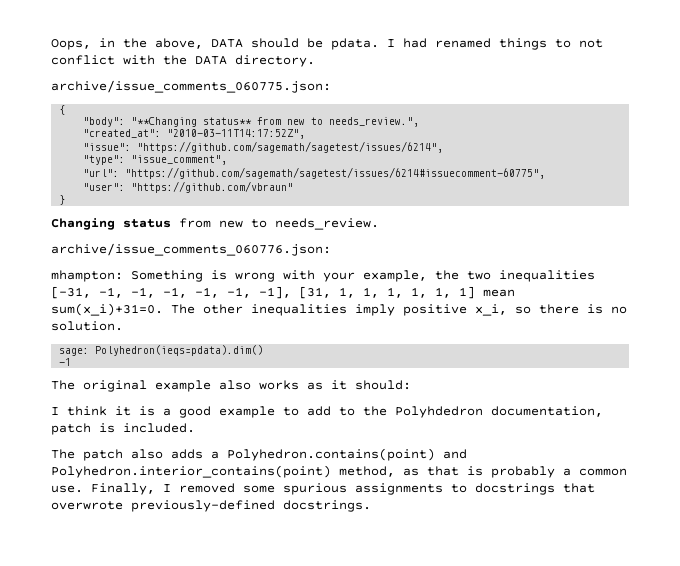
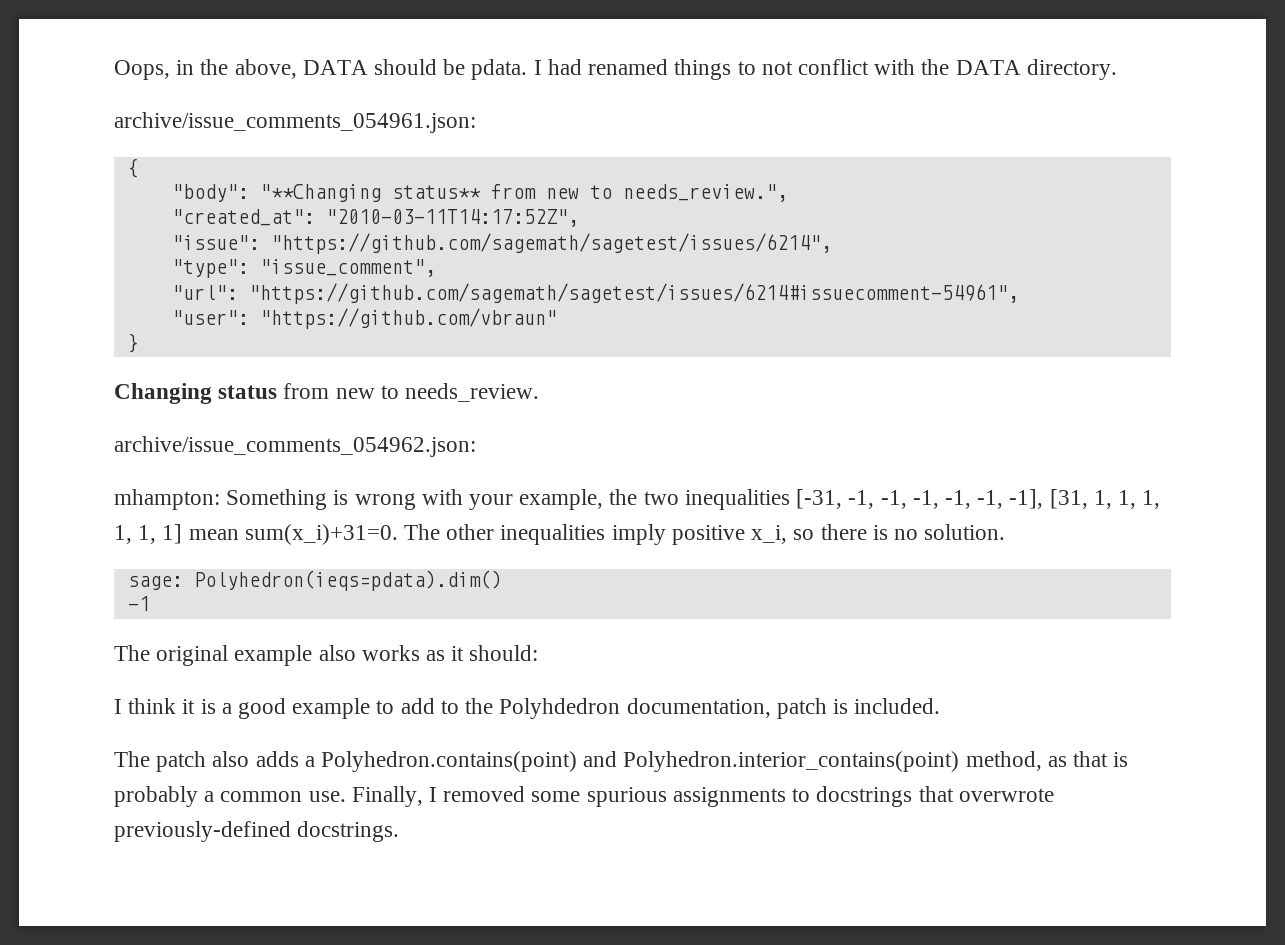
[51,80,331,93] archive/issue_comments_060775.json: -> [114,112,476,133] archive/issue_comments_054961.json:
[125,167,546,179] "https://github.com/sagemath/sagetest/issues/6214#issuecomment-60775", -> [248,283,1019,304] "https://github.com/sagemath/sagetest/issues/6214#issuecomment-54961",
[51,243,331,256] archive/issue_comments_060776.json: -> [114,436,476,457] archive/issue_comments_054962.json:

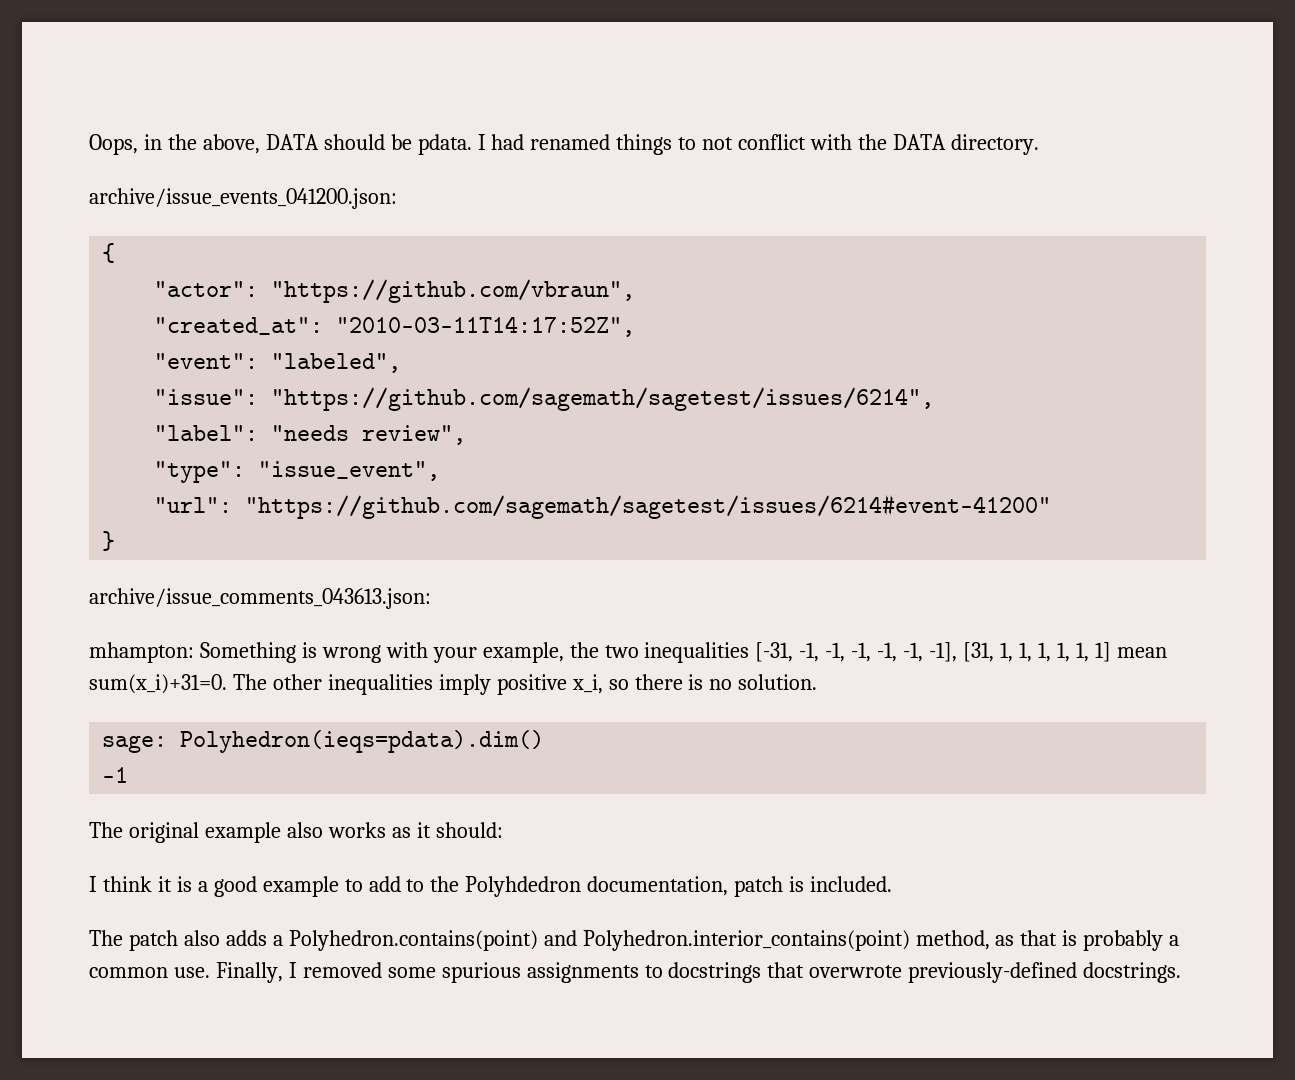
[114,112,476,133] archive/issue_comments_054961.json: -> [89,188,397,209] archive/issue_events_041200.json:
[171,184,788,202] "body": "**Changing status** from new to needs_review.", -> [154,279,636,303] "actor": "https://github.com/vbraun",
(579, 218) none -> [154,353,402,373] // "event": "labeled",
(832, 243) none -> [154,425,467,445] // "label": "needs review",
[259,259,436,277] "issue_comment", -> [258,461,441,481] "issue_event",
[248,283,1019,304] [171,308,557,329] [127,333,139,353] [114,383,540,404] [114,436,476,457] "https://github.com/sagemath/sagetest/issues/6214#issuecomment-54961", // "user": "https://github.com/vbraun" // } // Changing status from new to needs_review. // archive/issue_comments_054962.json: -> [245,494,1052,519] [102,531,116,551] [89,588,431,609] "https://github.com/sagemath/sagetest/issues/6214#event-41200" // } // archive/issue_comments_043613.json:

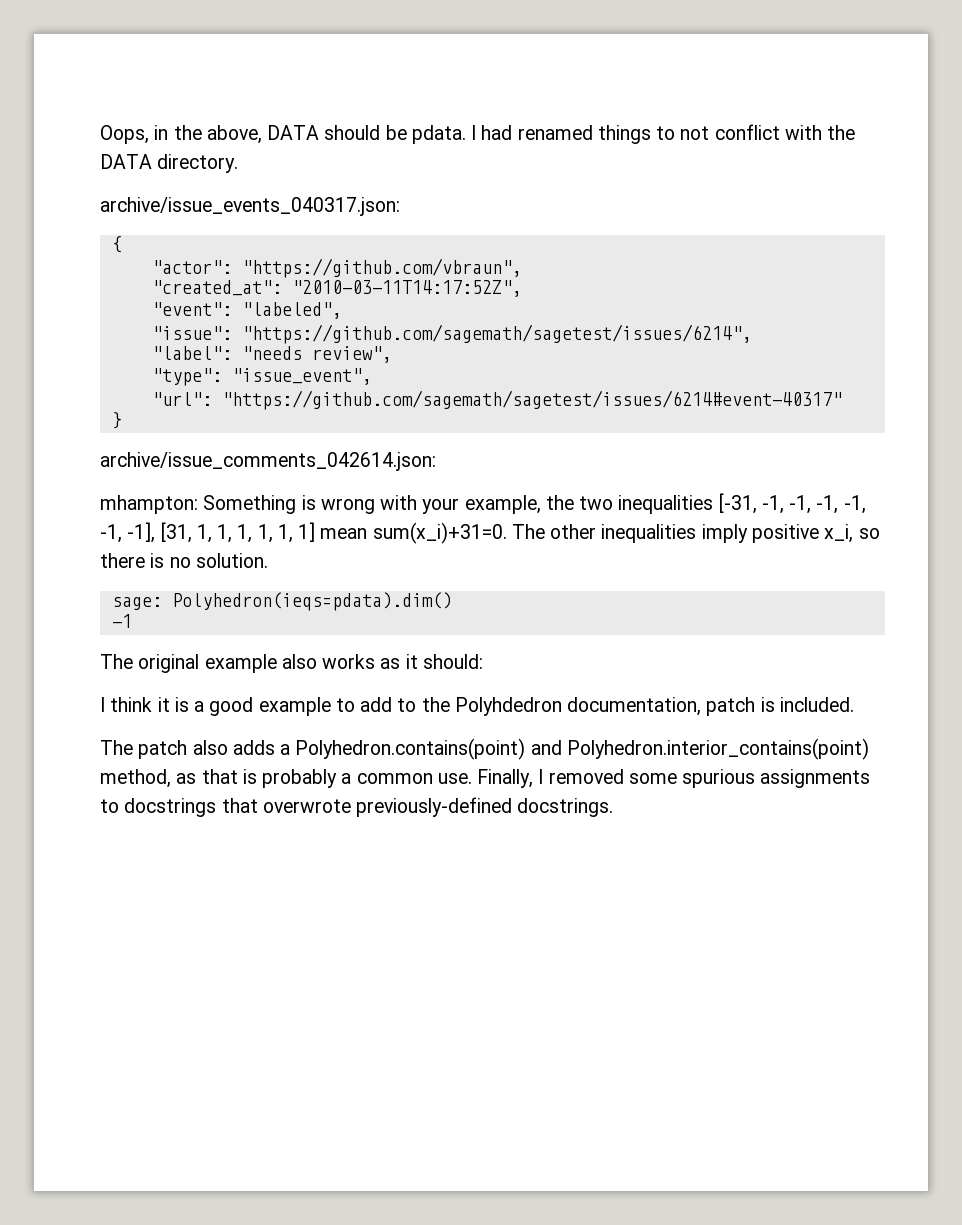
[89,188,397,209] archive/issue_events_041200.json: -> [100,197,400,216] archive/issue_events_040317.json:
[245,494,1052,519] "https://github.com/sagemath/sagetest/issues/6214#event-41200" -> [221,390,842,410] "https://github.com/sagemath/sagetest/issues/6214#event-40317"
[89,588,431,609] archive/issue_comments_043613.json: -> [100,452,436,471] archive/issue_comments_042614.json:

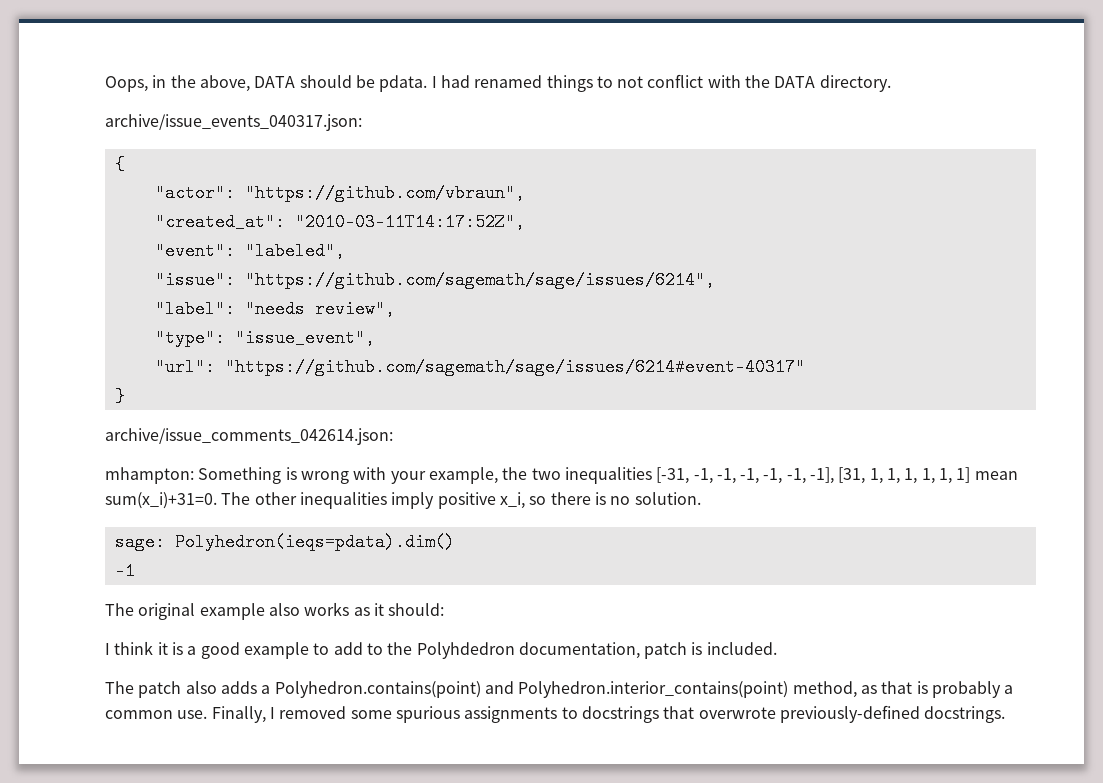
[241,324,752,344] "https://github.com/sagemath/sagetest/issues/6214", -> [244,271,715,289] "https://github.com/sagemath/sage/issues/6214",
[221,390,842,410] "https://github.com/sagemath/sagetest/issues/6214#event-40317" -> [224,358,805,376] "https://github.com/sagemath/sage/issues/6214#event-40317"

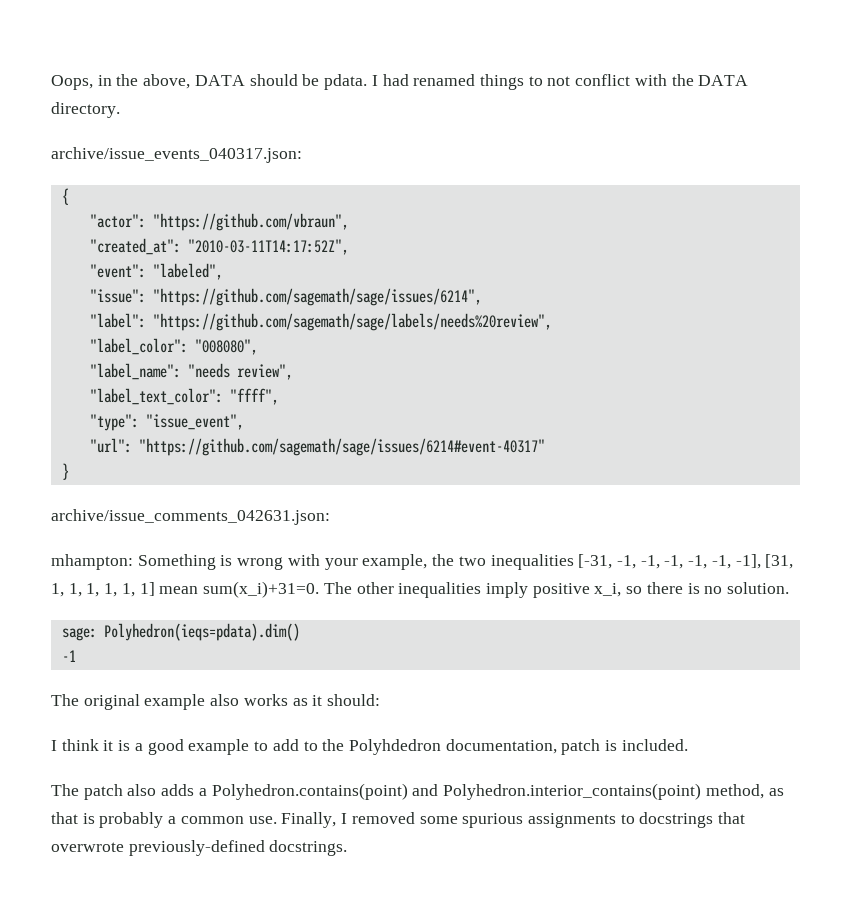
(235, 309) none -> [152,313,552,331] [89,338,258,355] [89,363,181,380] "https://github.com/sagemath/sage/labels/needs%20review", // "label_color": "008080", // "label_name":
(395, 309) none -> [89,388,279,405] // "label_text_color": "ffff",
[105,428,393,445] archive/issue_comments_042614.json: -> [51,509,330,525] archive/issue_comments_042631.json:

